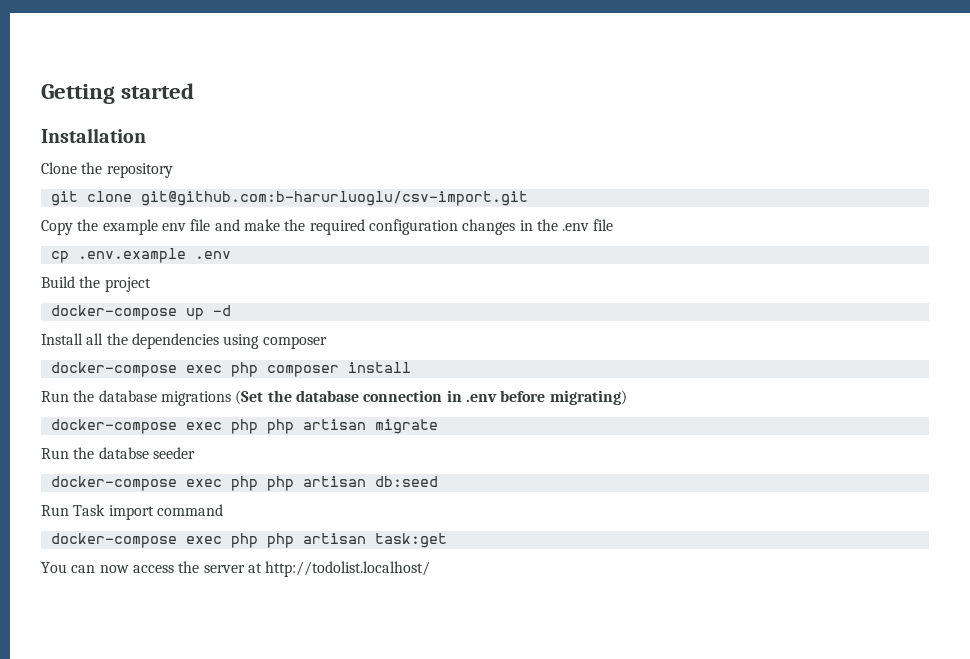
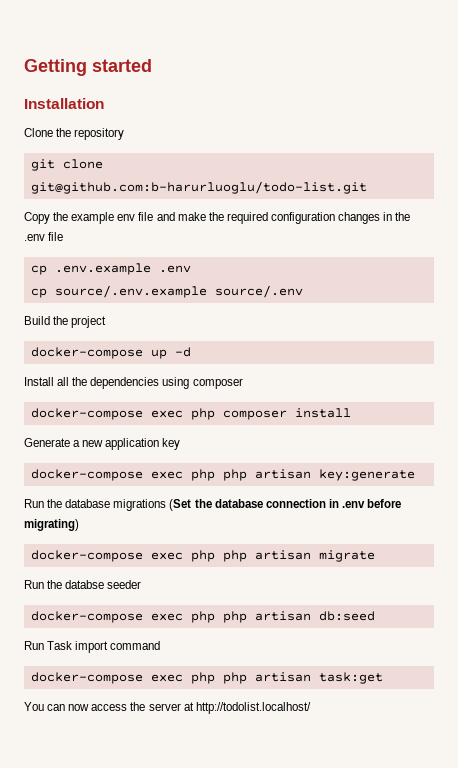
[140,191,528,206] git@github.com:b-harurluoglu/csv-import.git -> [30,181,367,194] git@github.com:b-harurluoglu/todo-list.git
(231, 255) none -> [30,285,303,298] // cp source/.env.example source/.env
(411, 367) none -> [24,438,181,450] [30,469,415,481] // Generate a new application key // docker-compose exec php php artisan key:generate

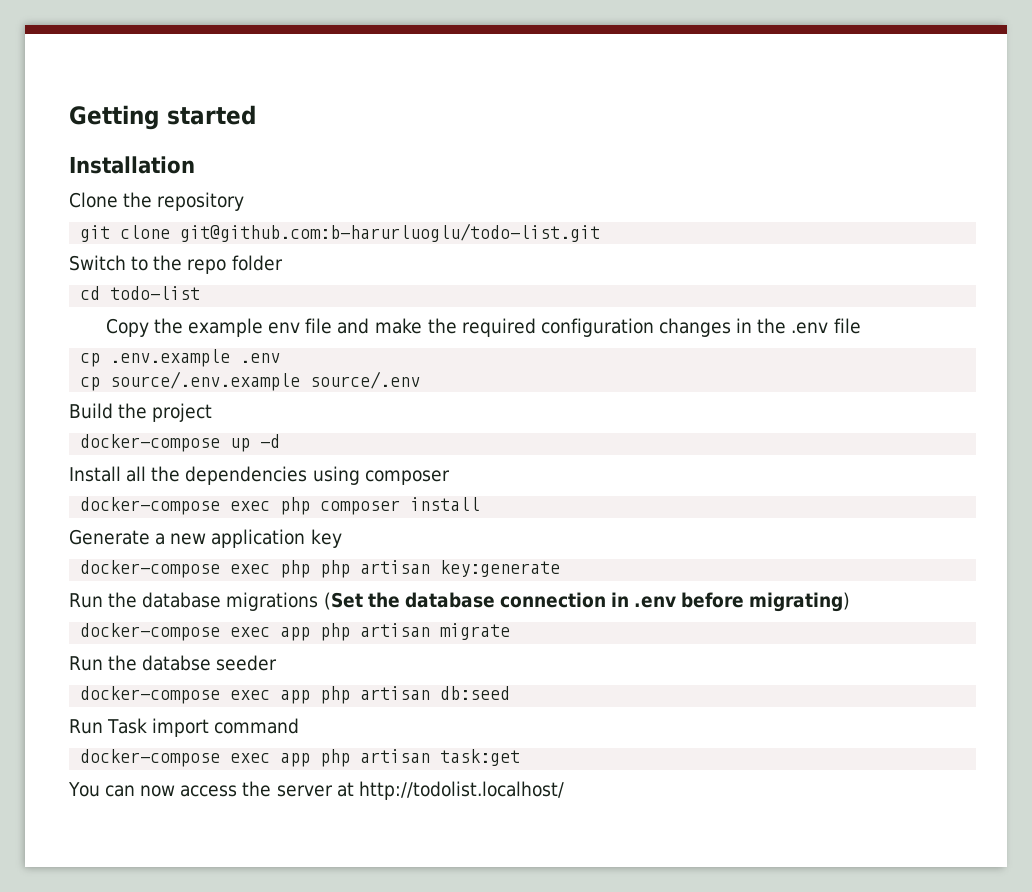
(367, 187) none -> [69,255,283,274] [80,286,201,300] // Switch to the repo folder // cd todo-list
[190,550,215,562] php -> [280,627,311,641] app
[190,611,215,623] php -> [280,690,311,704] app
[190,672,215,684] php -> [280,753,311,767] app

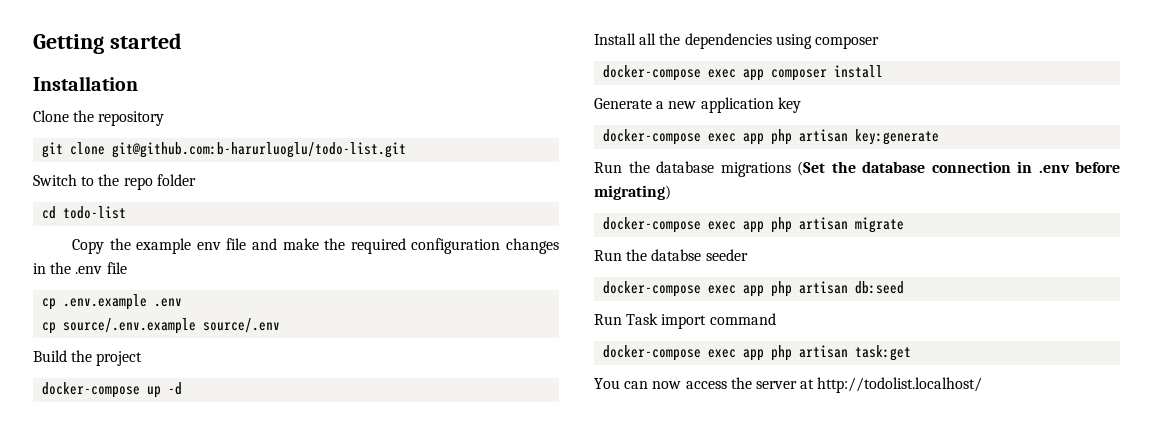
[280,497,311,515] php -> [743,69,765,81] app
[280,560,311,578] php -> [743,133,765,145] app

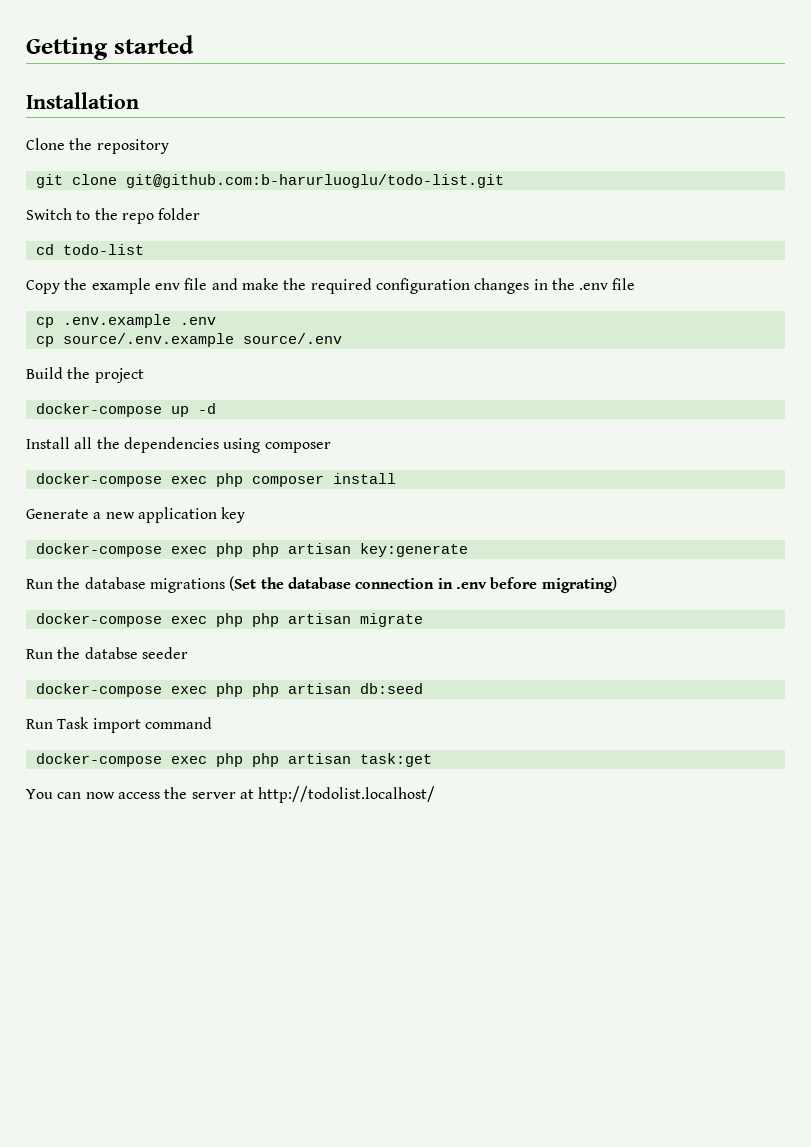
[743,69,765,81] app -> [215,473,243,487] php
[743,133,765,145] app -> [215,543,243,557] php
[743,221,765,233] app -> [215,613,243,627] php
[743,285,765,297] app -> [215,683,243,697] php
[743,349,765,361] app -> [215,753,243,767] php

